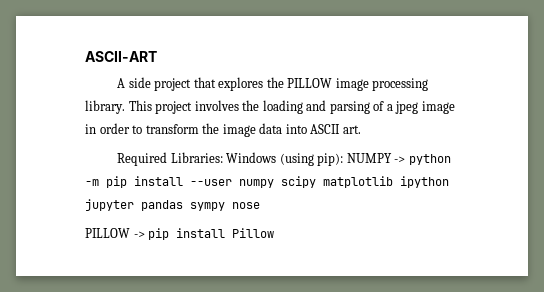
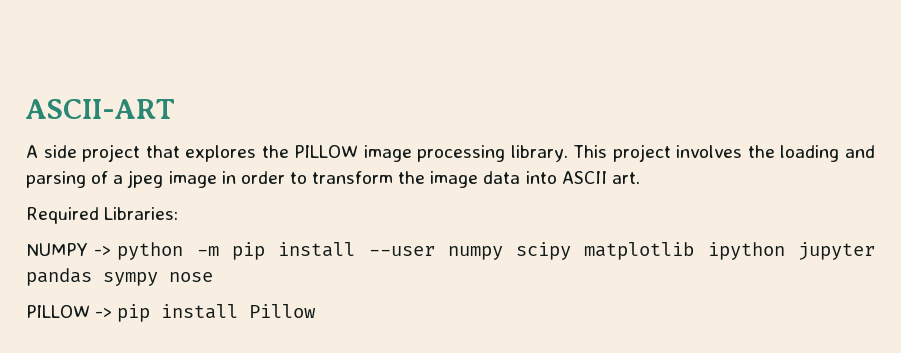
[226,152,344,166] Windows (using pip): -> (179, 213) //

